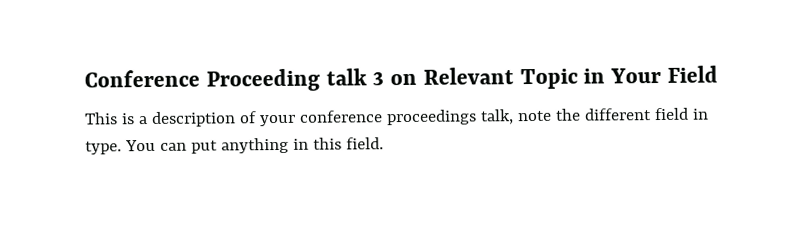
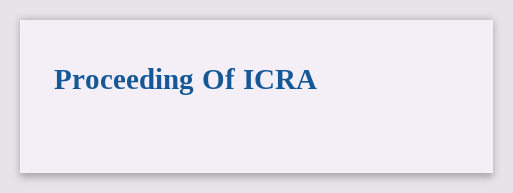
[84,65,718,92] [84,107,709,127] [85,137,384,155] Conference Proceeding talk 3 on Relevant Topic in Your Field // This is a description of your conference proceedings talk, note the different field in type. You can put anything in this field. -> [54,68,317,95] Proceeding Of ICRA

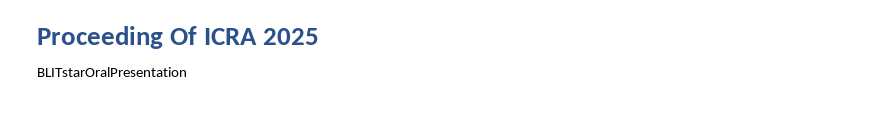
(317, 79) none -> [263,28,320,45] [37,67,187,77] 2025 // BLITstarOralPresentation

